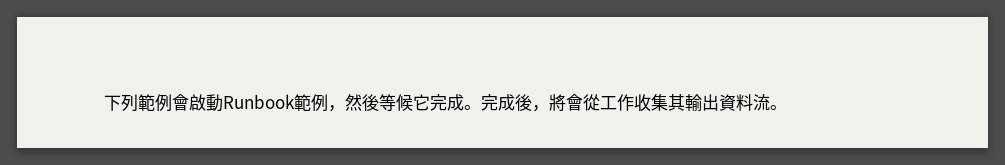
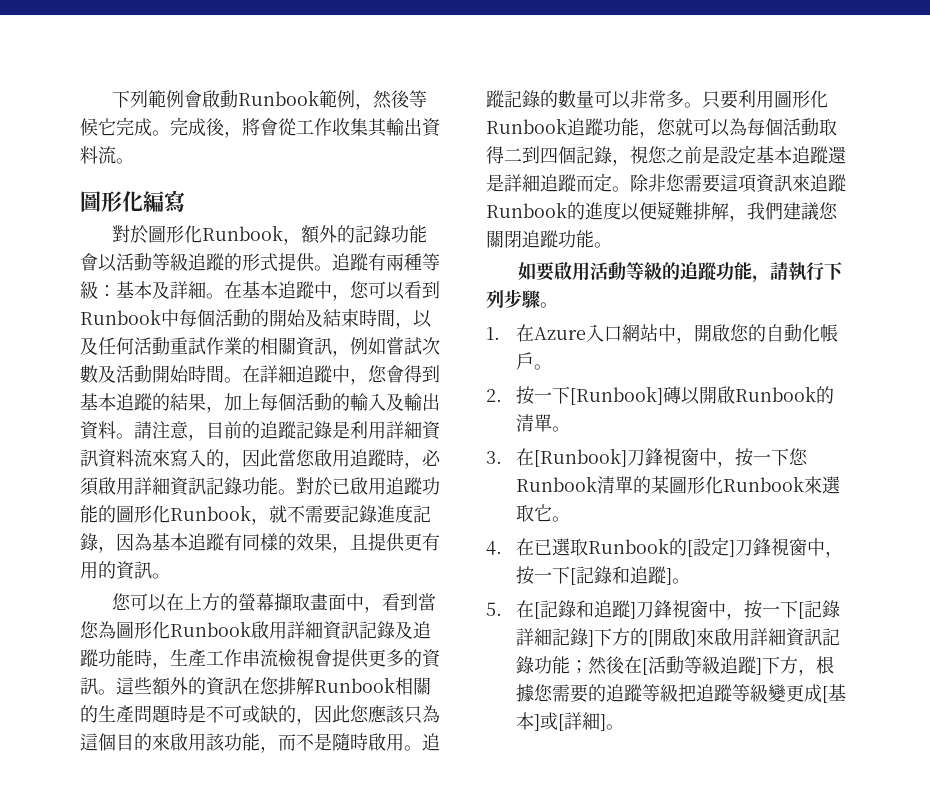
(787, 107) none -> [80,190,185,213] [111,225,427,245] [80,253,440,272] [80,281,440,301] [80,309,432,329] [80,336,440,357] [80,365,440,385] [80,393,440,413] [80,421,441,441] [80,449,441,469] [80,477,440,496] [80,505,431,525] [80,533,440,553] [80,561,170,580] [111,593,436,613] [80,621,431,640] [80,649,441,669] [80,677,431,696] [80,705,440,725] [80,733,440,753] [486,90,828,109] [486,118,837,138] [486,145,846,166] [486,173,847,193] [486,201,838,222] [486,230,612,248] [517,262,843,283] [486,289,558,309] [486,324,839,344] [516,352,553,370] [486,386,835,405] [516,414,571,432] [486,448,809,468] [516,476,842,494] [516,504,571,522] [486,537,844,558] [516,566,691,585] [486,600,841,620] [516,628,841,647] [516,656,835,676] [516,684,847,703] [516,712,625,731] // 圖形化編寫 // 對於圖形化Runbook，額外的記錄功能會以活動等級追蹤的形式提供。追蹤有兩種等級：基本及詳細。在基本追蹤中，您可以看到Runbook中每個活動的開始及結束時間，以及任何活動重試作業的相關資訊，例如嘗試次數及活動開始時間。在詳細追蹤中，您會得到基本追蹤的結果，加上每個活動的輸入及輸出資料。請注意，目前的追蹤記錄是利用詳細資訊資料流來寫入的，因此當您啟用追蹤時，必須啟用詳細資訊記錄功能。對於已啟用追蹤功能的圖形化Runbook，就不需要記錄進度記錄，因為基本追蹤有同樣的效果，且提供更有用的資訊。 // 您可以在上方的螢幕擷取畫面中，看到當您為圖形化Runbook啟用詳細資訊記錄及追蹤功能時，生產工作串流檢視會提供更多的資訊。這些額外的資訊在您排解Runbook相關的生產問題時是不可或缺的，因此您應該只為這個目的來啟用該功能，而不是隨時啟用。追蹤記錄的數量可以非常多。只要利用圖形化Runbook追蹤功能，您就可以為每個活動取得二到四個記錄，視您之前是設定基本追蹤還是詳細追蹤而定。除非您需要這項資訊來追蹤Runbook的進度以便疑難排解，我們建議您關閉追蹤功能。 // 如要啟用活動等級的追蹤功能，請執行下列步驟。 // 1.在Azure入口網站中，開啟您的自動化帳戶。 // 2.按一下[Runbook]磚以開啟Runbook的清單。 // 3.在[Runbook]刀鋒視窗中，按一下您Runbook清單的某圖形化Runbook來選取它。 // 4.在已選取Runbook的[設定]刀鋒視窗中，按一下[記錄和追蹤]。 // 5.在[記錄和追蹤]刀鋒視窗中，按一下[記錄詳細記錄]下方的[開啟]來啟用詳細資訊記錄功能；然後在[活動等級追蹤]下方，根據您需要的追蹤等級把追蹤等級變更成[基本]或[詳細]。

